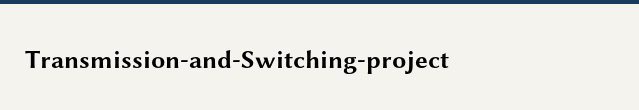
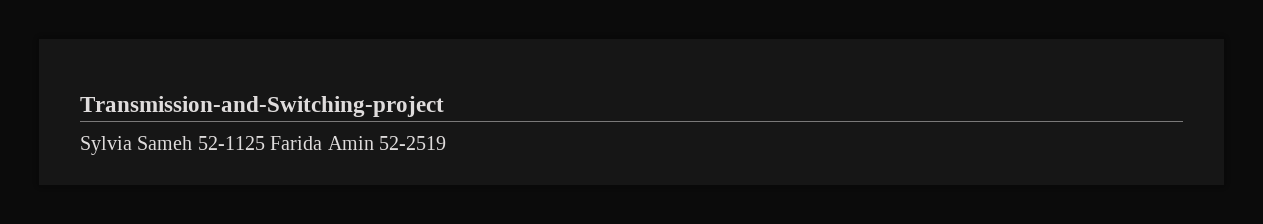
(449, 62) none -> [80,136,446,155] // Sylvia Sameh 52-1125 Farida Amin 52-2519

